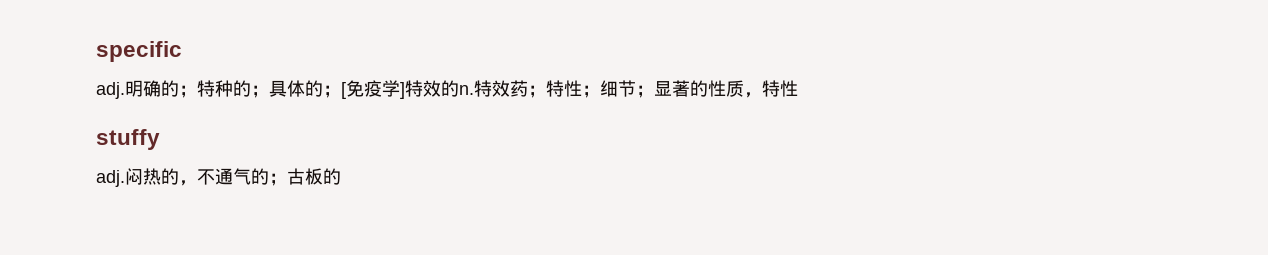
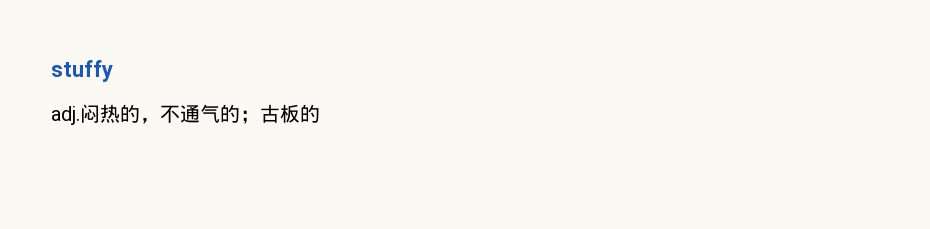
[96,41,182,62] [96,80,798,99] specific // adj.明确的；特种的；具体的；[免疫学]特效的n.特效药；特性；细节；显著的性质，特性 // -> (51, 71) none

